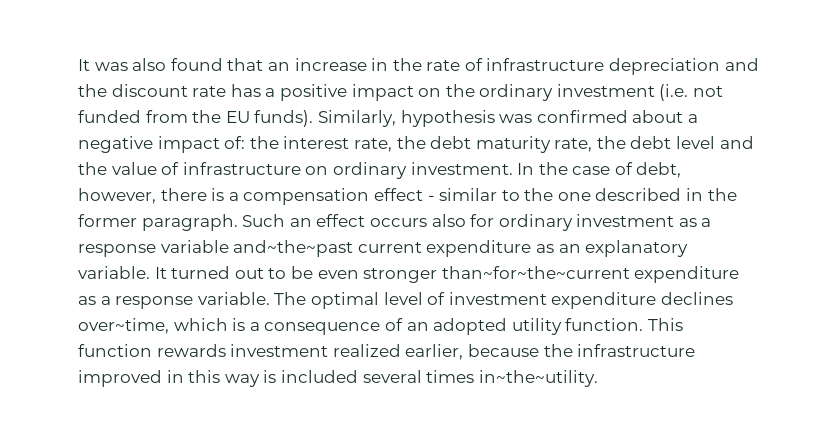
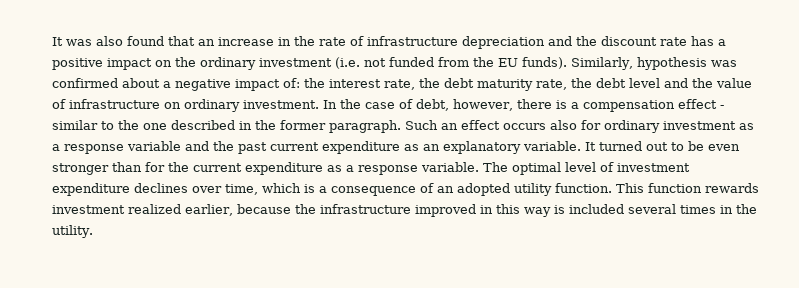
[233,240,354,257] and~the~past -> [185,141,267,154] and the past
[441,266,630,279] than~for~the~current -> [112,162,242,172] than for the current
[78,318,169,334] over~time, -> [192,184,258,195] over time,
[478,370,598,387] in~the~utility. -> [719,204,757,214] [52,225,93,238] in the utility.

